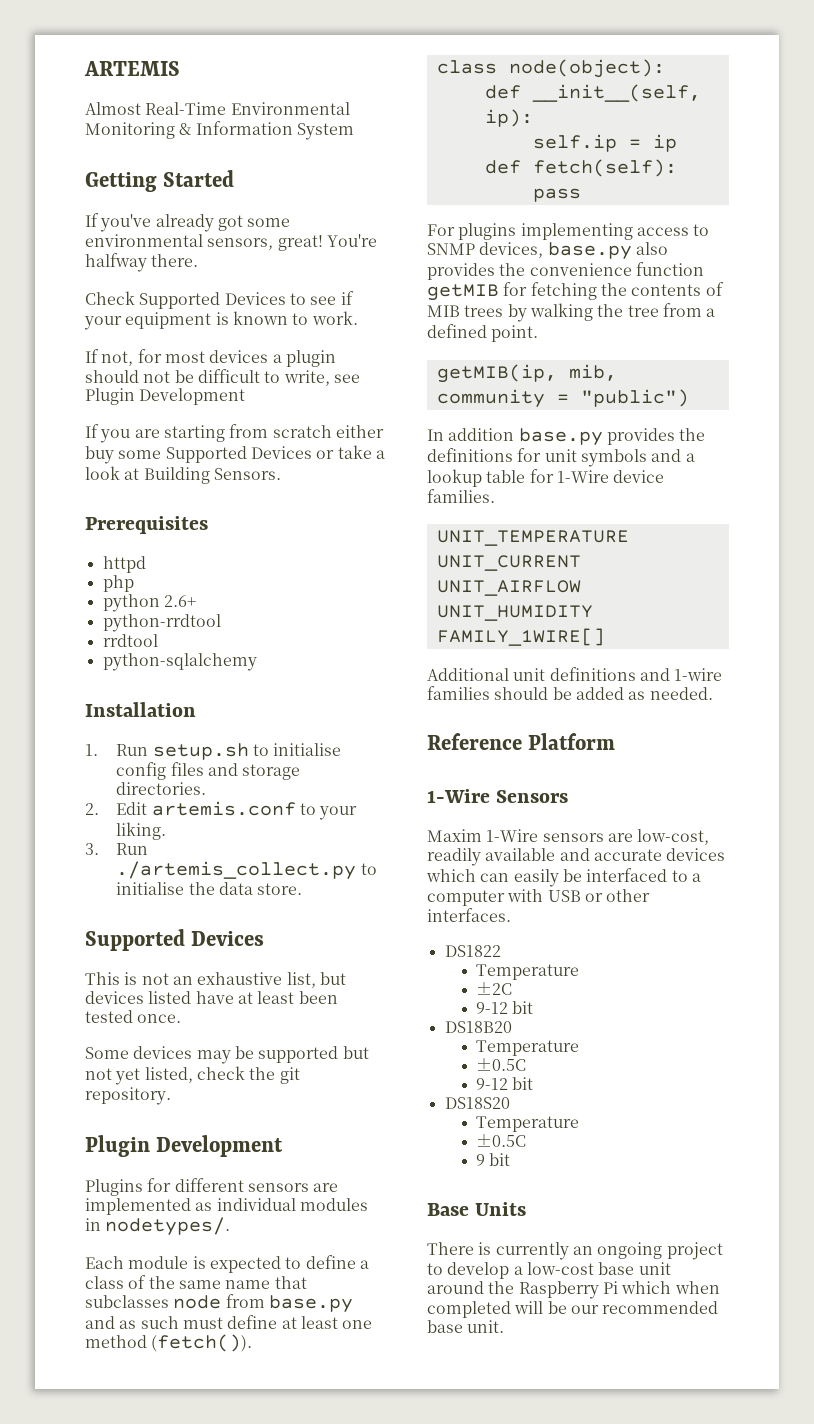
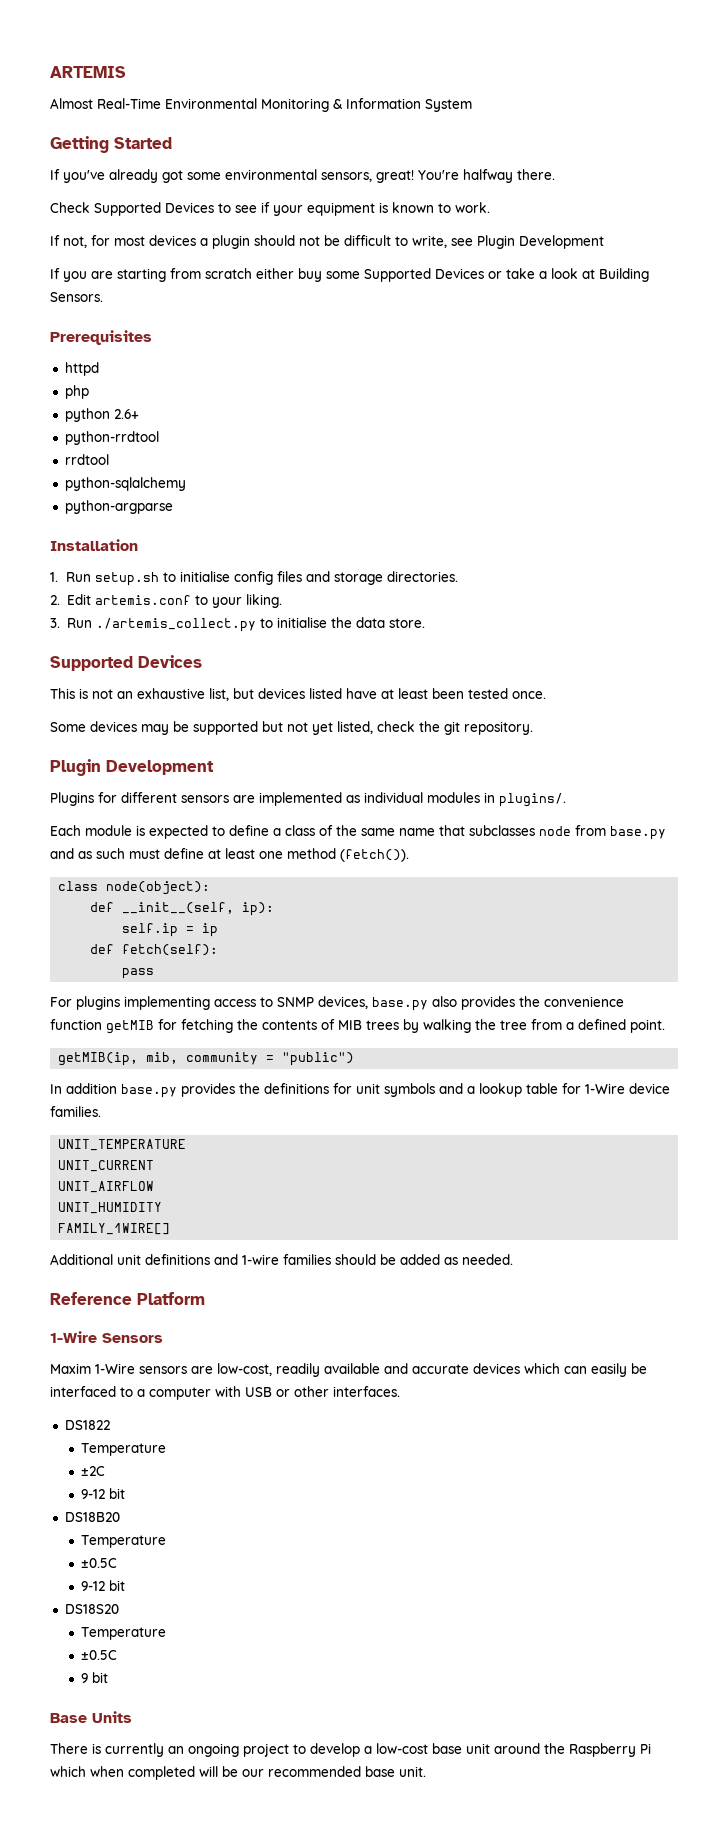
(257, 662) none -> [64,500,173,514] // python-argparse
[105,1217,231,1236] nodetypes/. -> [499,793,566,807] plugins/.

